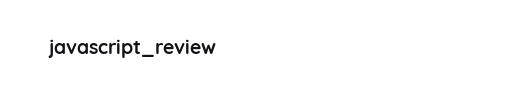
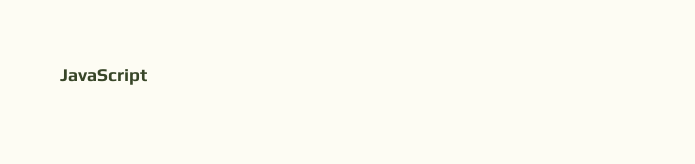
[48,39,216,58] javascript_review -> [60,69,147,85] JavaScript

